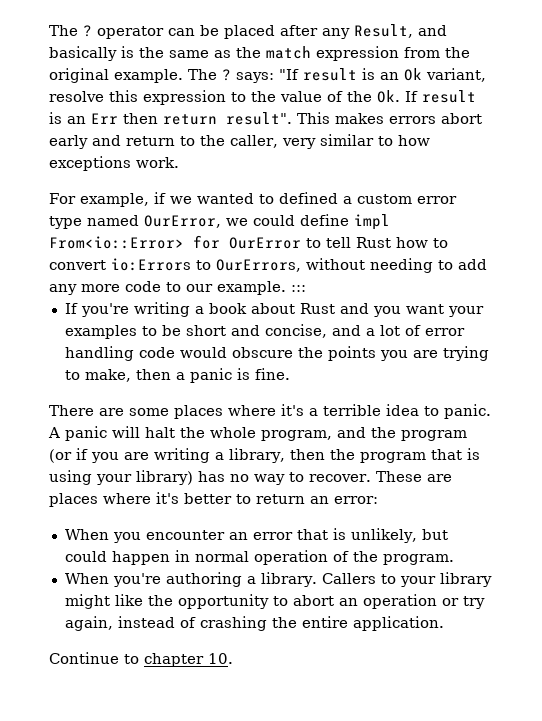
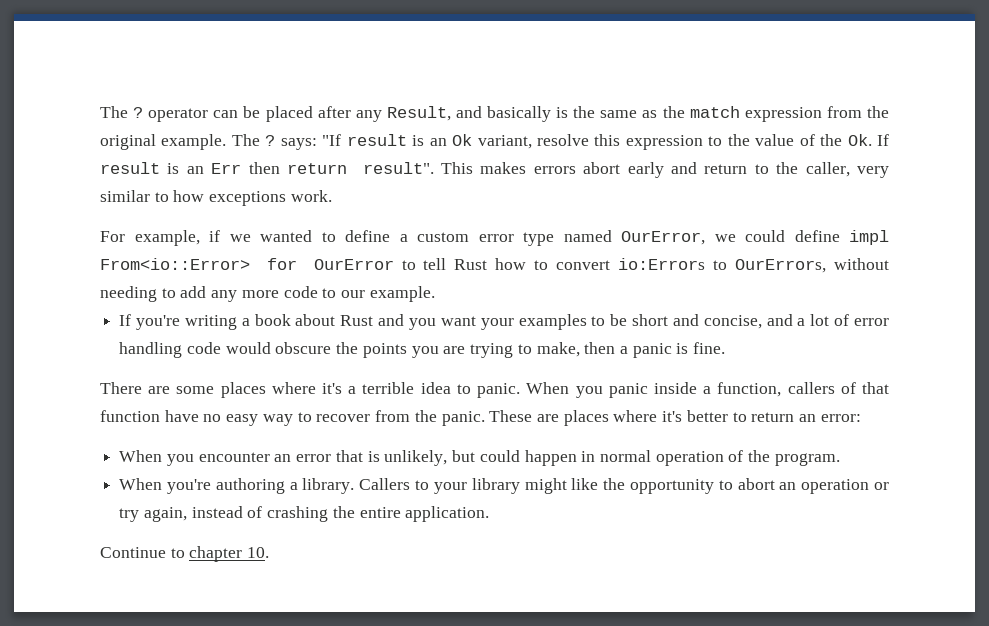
[279,192,338,204] defined -> [345,230,390,242] define
[291,285,306,292] ::: -> (435, 294) none
[48,426,467,441] [49,448,480,463] [49,470,371,485] A panic will halt the whole program, and the program (or if you are writing a library, then the program that is using your library) has no way to recover. -> [526,382,890,398] [100,410,485,426] When you panic inside a function, callers of that function have no easy way to recover from the panic.

